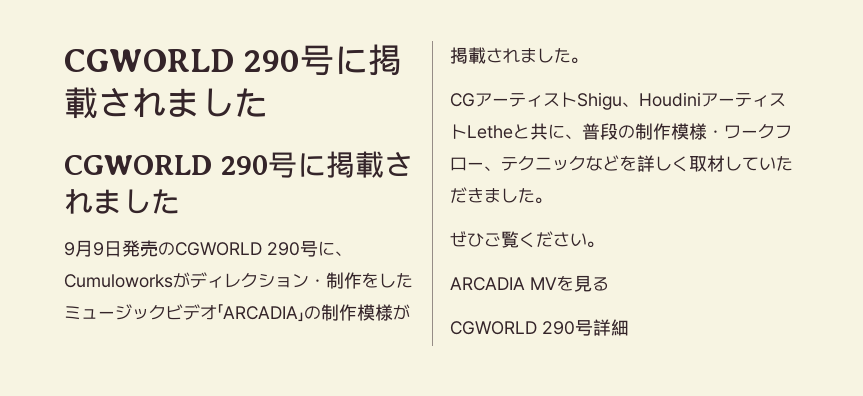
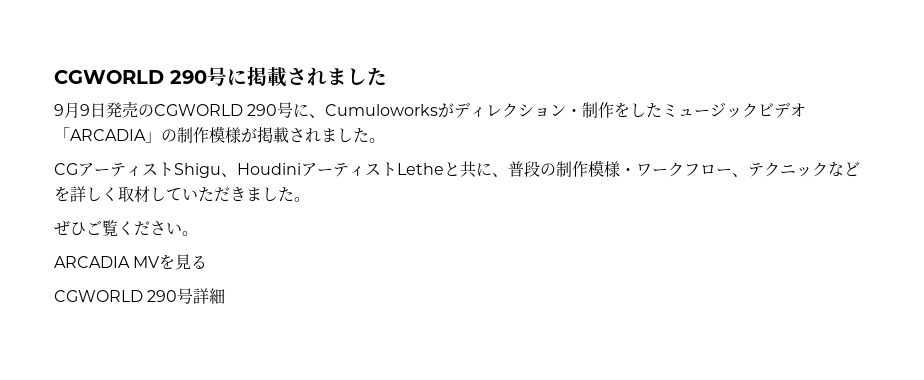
[64,44,403,76] [64,87,268,119] [64,151,413,178] [64,189,180,214] CGWORLD 290号に掲載されました // CGWORLD 290号に掲載されました -> [54,66,387,87] CGWORLD 290号に掲載されました

